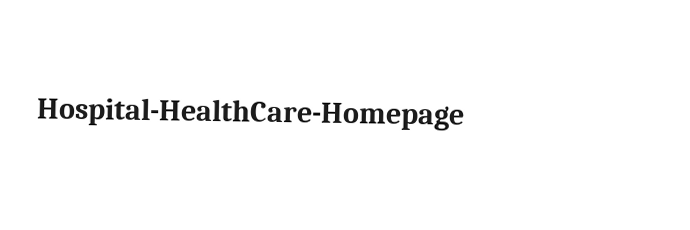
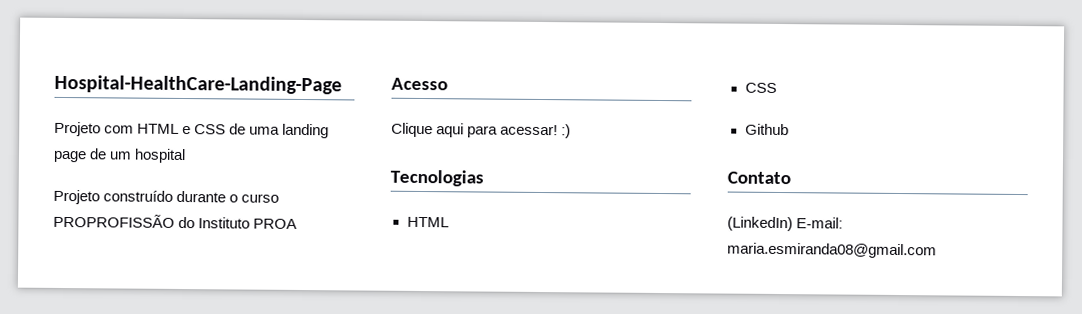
[36,96,465,131] Hospital-HealthCare-Homepage -> [54,74,342,95] [54,121,330,139] [53,148,187,164] [53,189,280,205] [53,213,298,229] [391,77,448,91] [391,122,572,139] [390,169,484,187] [406,216,449,228] [744,82,777,93] [744,123,789,136] [727,171,791,185] [727,216,844,232] [727,242,937,259] Hospital-HealthCare-Landing-Page // Projeto com HTML e CSS de uma landing page de um hospital // Projeto construído durante o curso PROPROFISSÃO do Instituto PROA // Acesso // Clique aqui para acessar! :) // Tecnologias // HTML // CSS // Github // Contato // (LinkedIn) E-mail: maria.esmiranda08@gmail.com

